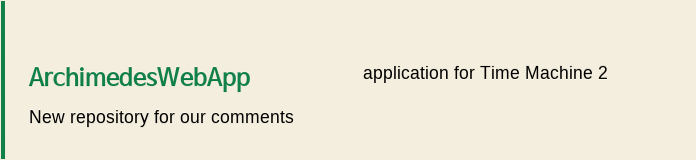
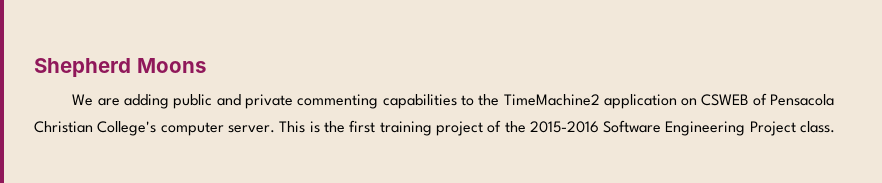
[27,67,251,93] [29,110,295,128] [362,65,608,83] ArchimedesWebApp // New repository for our comments application for Time Machine 2 -> [34,58,206,77] [72,93,835,109] [34,120,836,136] Shepherd Moons // We are adding public and private commenting capabilities to the TimeMachine2 application on CSWEB of Pensacola Christian College's computer server. This is the first training project of the 2015-2016 Software Engineering Project class.

